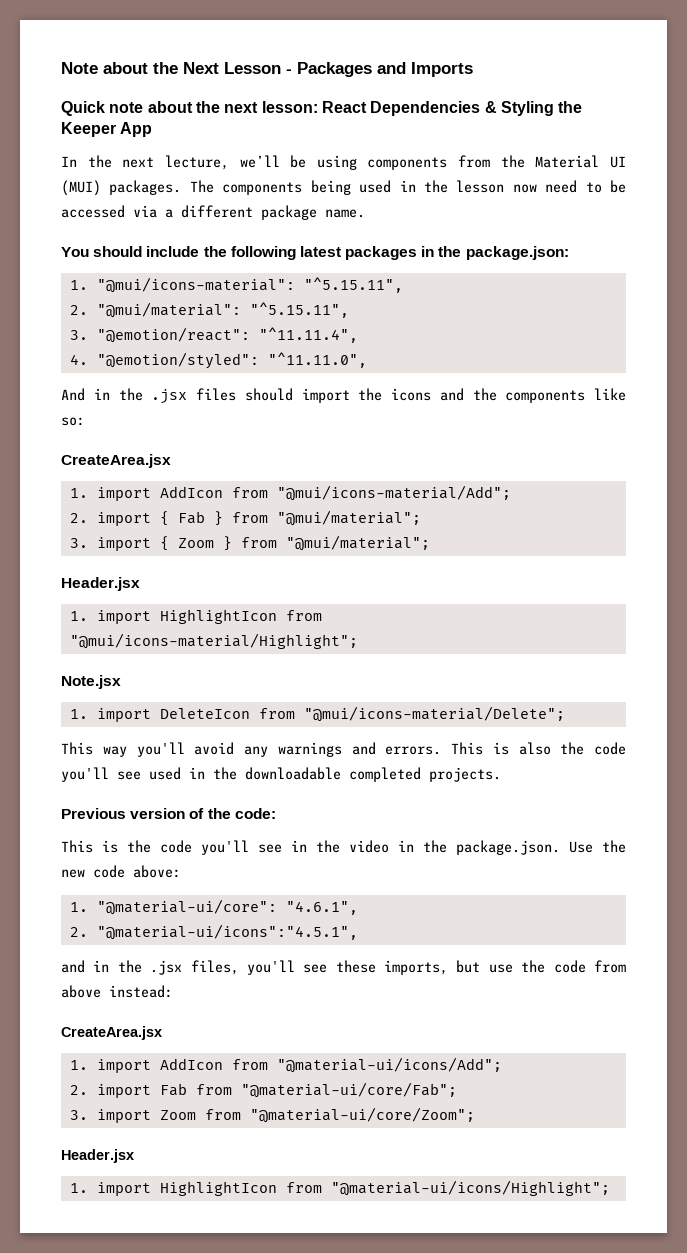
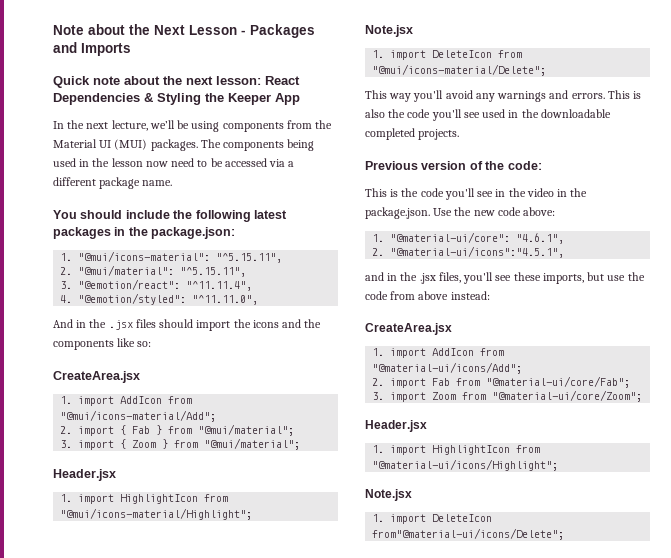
(610, 1188) none -> [365,489,412,501] [372,514,493,524] [372,528,565,540] // Note.jsx // 1. import DeleteIcon from"@material-ui/icons/Delete";

